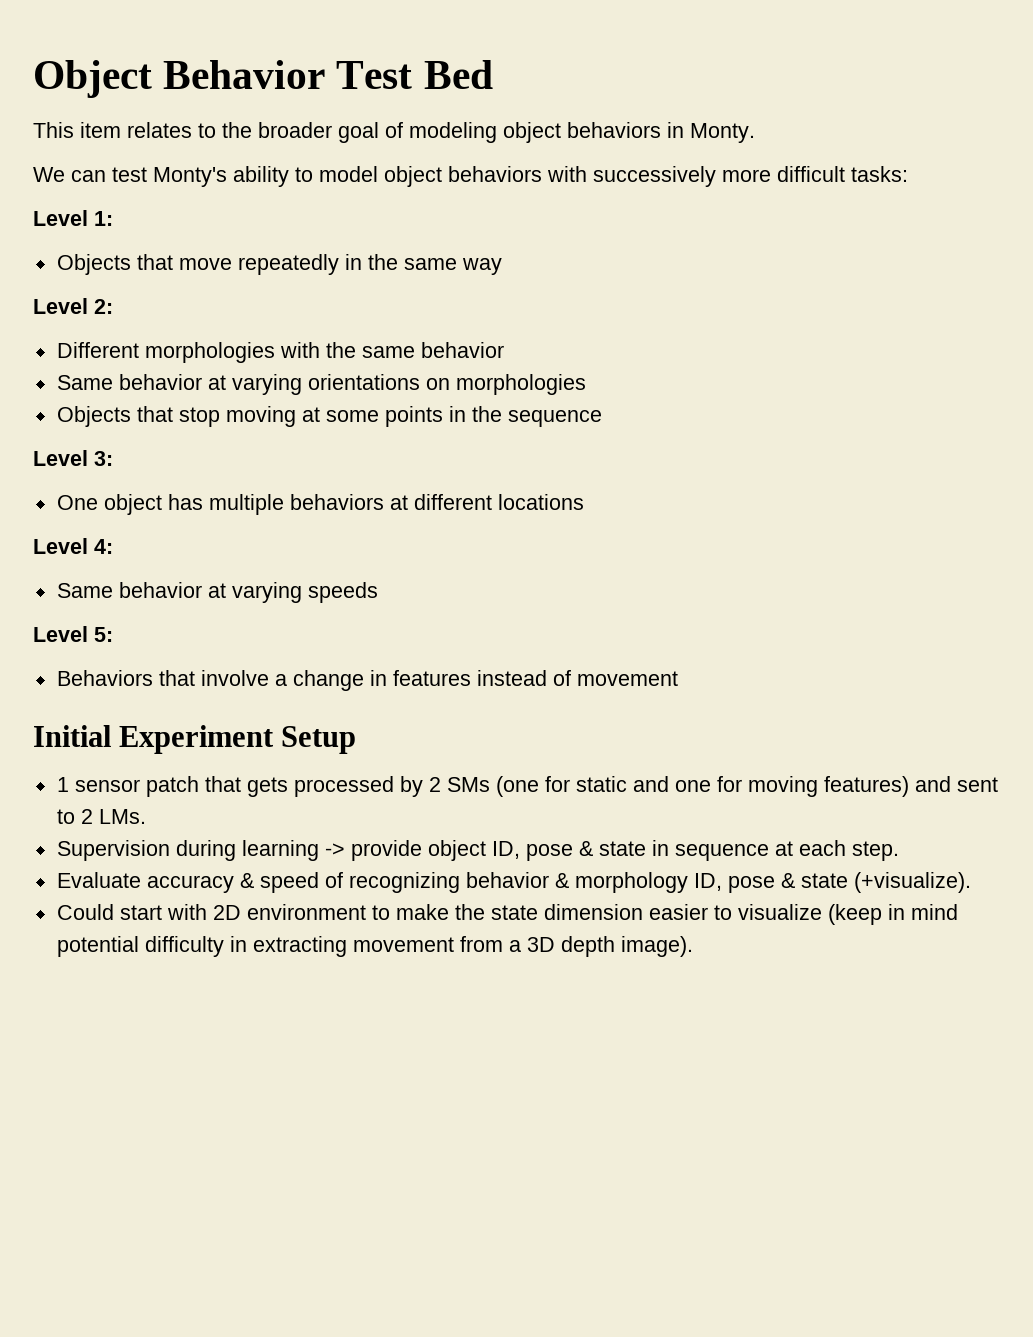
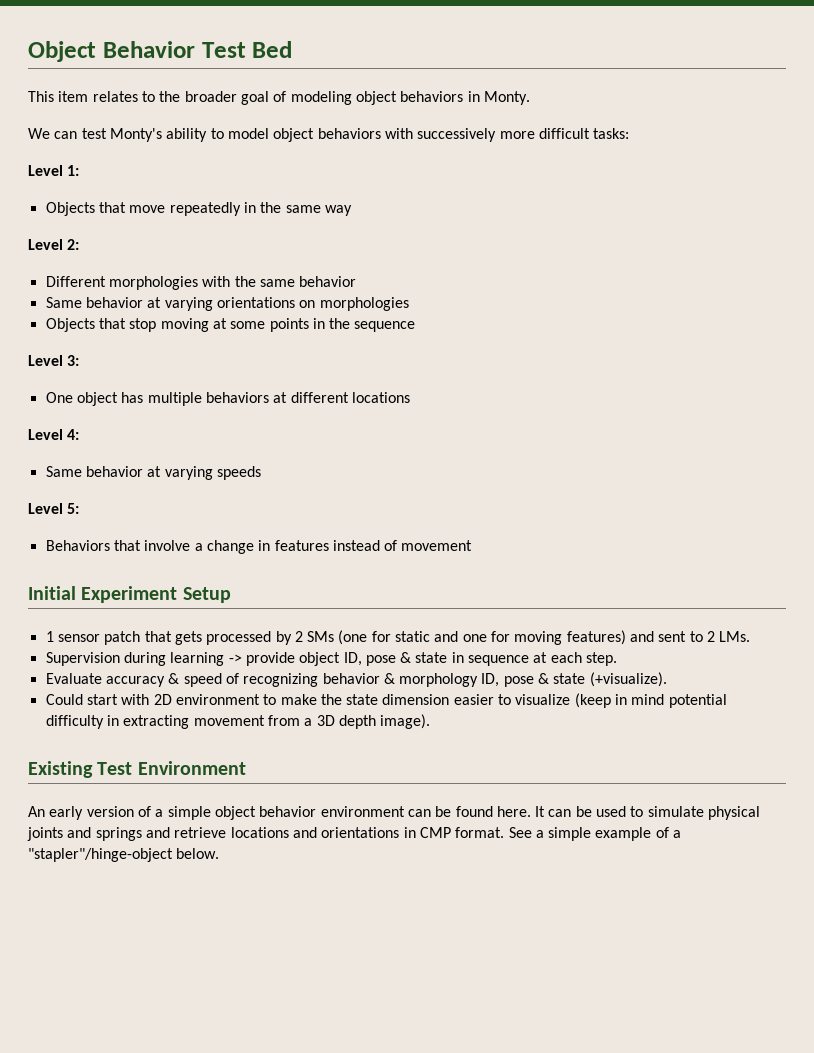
(693, 946) none -> [28,761,246,778] [28,806,761,820] [27,827,682,841] [28,848,220,862] // Existing Test Environment // An early version of a simple object behavior environment can be found here. It can be used to simulate physical joints and springs and retrieve locations and orientations in CMP format. See a simple example of a "stapler"/hinge-object below.

